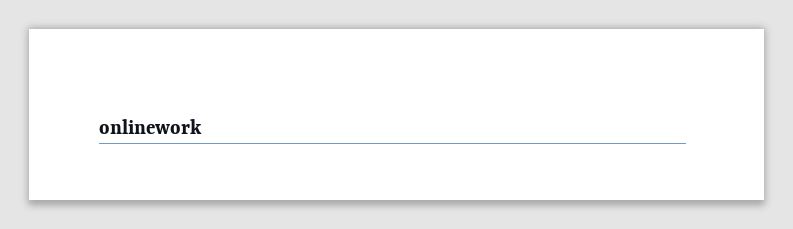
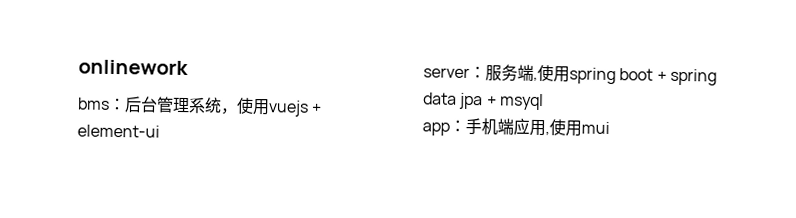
(202, 126) none -> [77,96,323,117] [77,124,160,138] [423,64,717,86] [423,92,544,111] [422,117,610,137] // bms：后台管理系统，使用vuejs + element-ui // server：服务端,使用spring boot + spring data jpa + msyql // app：手机端应用,使用mui

